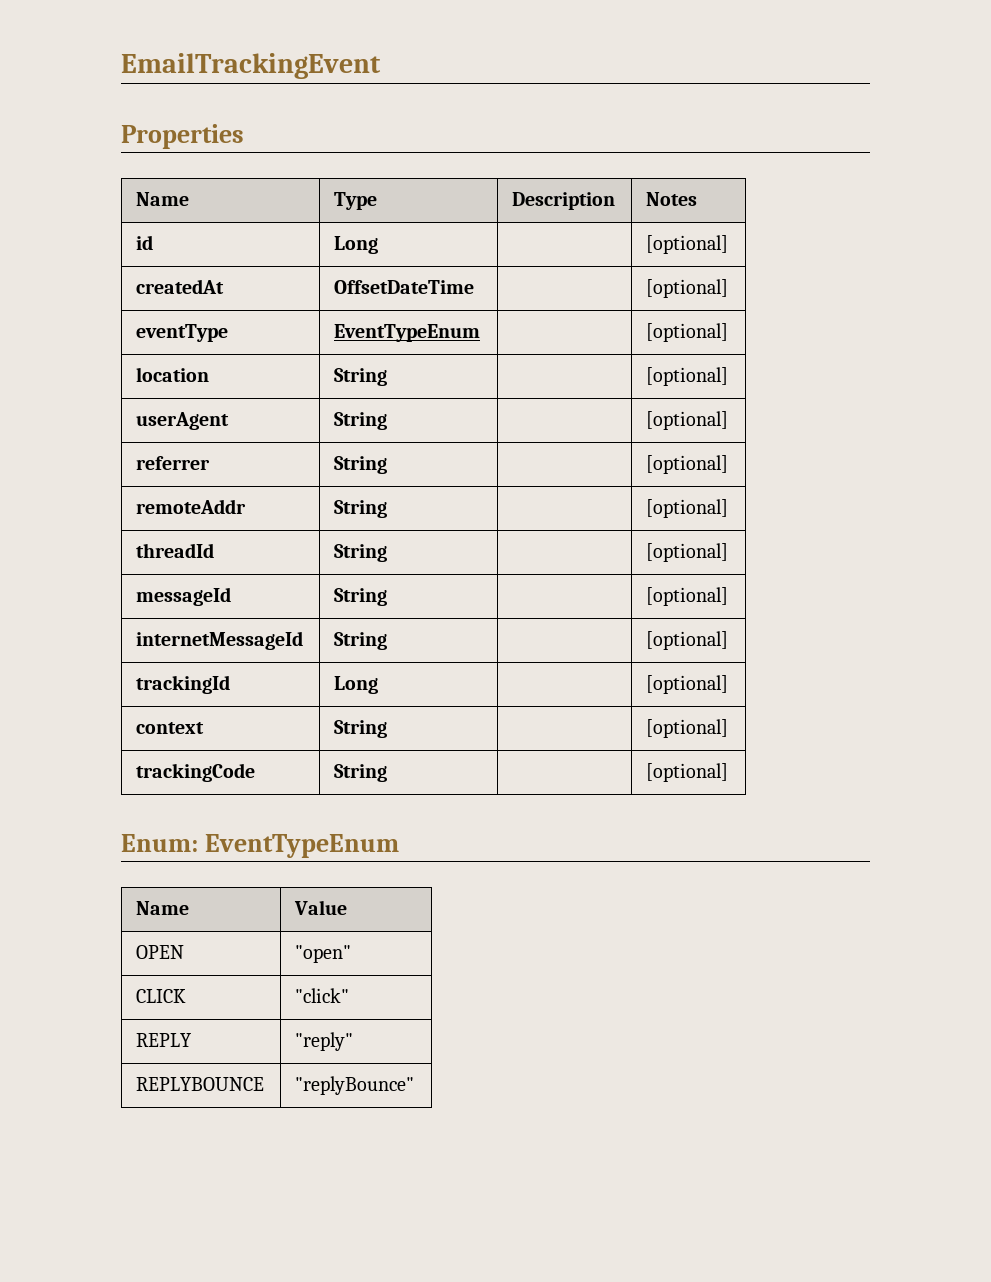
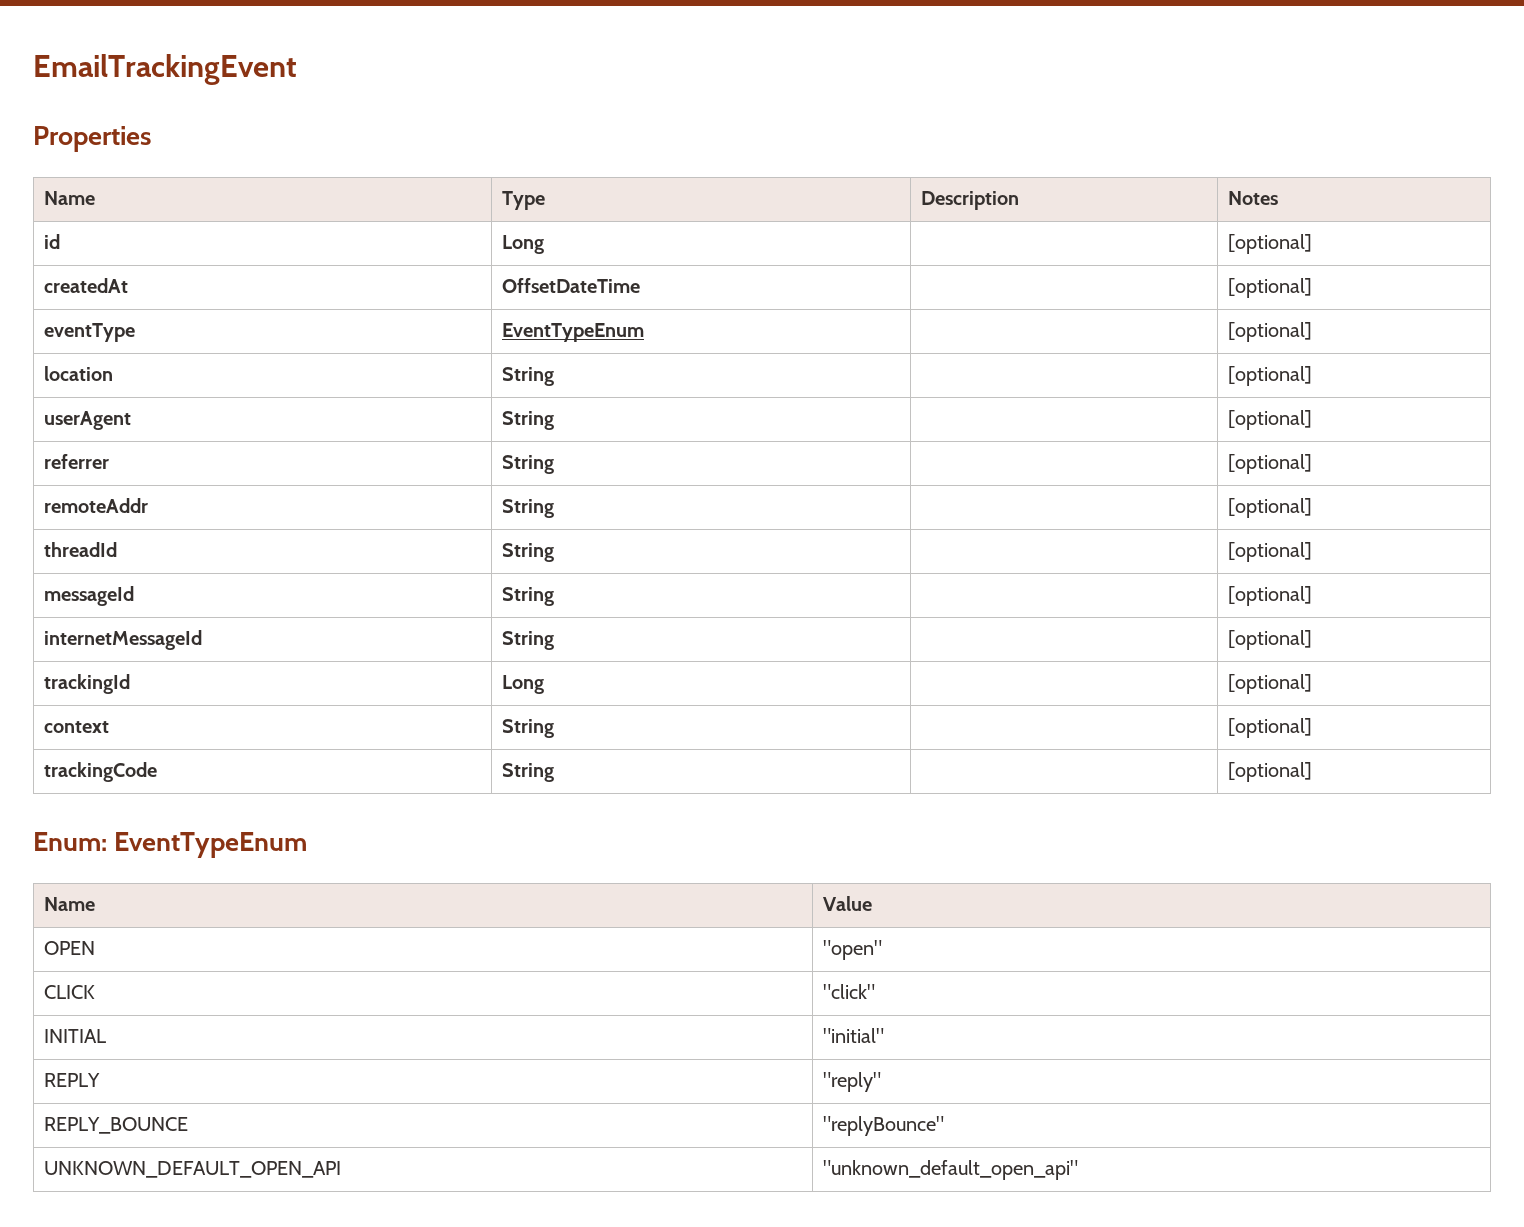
(350, 995) none -> [44,1029,107,1043] [823,1028,885,1043] // INITIAL | "initial"
[136,1077,265,1091] REPLYBOUNCE -> [44,1117,189,1134] REPLY_BOUNCE
(415, 1085) none -> [44,1161,342,1178] [823,1160,1079,1180] // UNKNOWN_DEFAULT_OPEN_API | "unknown_default_open_api"

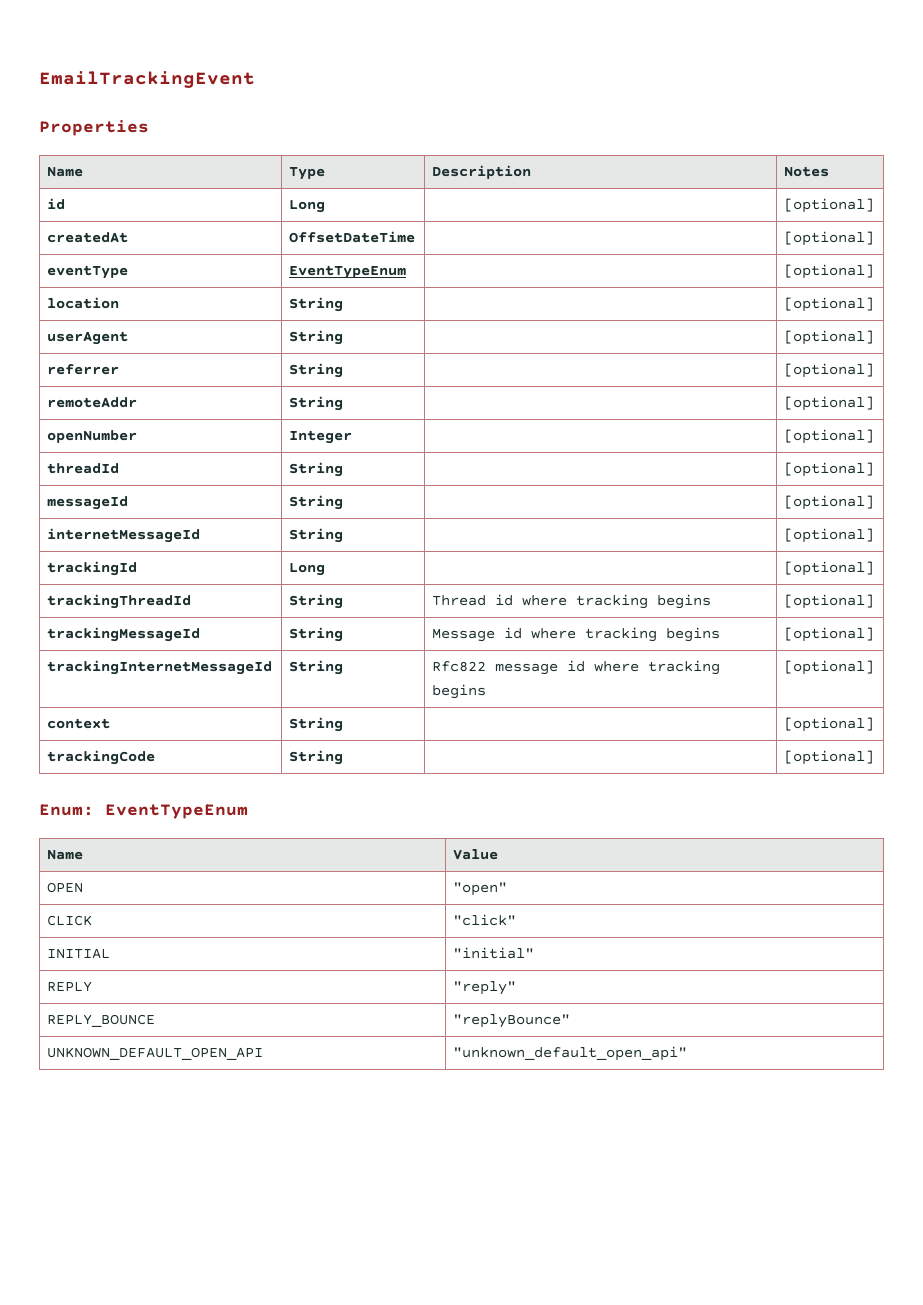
(1313, 508) none -> [46,430,137,443] [288,430,352,444] [783,429,874,444] // openNumber | Integer | | [optional]
(1313, 684) none -> [46,594,191,609] [288,594,343,609] [431,594,711,609] [783,594,874,609] [46,627,200,642] [288,627,343,642] [431,627,720,642] [783,627,874,642] [46,660,272,675] [288,660,343,675] [431,660,720,675] [431,684,486,699] [783,660,874,675] // trackingThreadId | String | Thread id where tracking begins | [optional] // trackingMessageId | String | Message id where tracking begins | [optional] // trackingInternetMessageId | String | Rfc822 message id where tracking begins | [optional]

